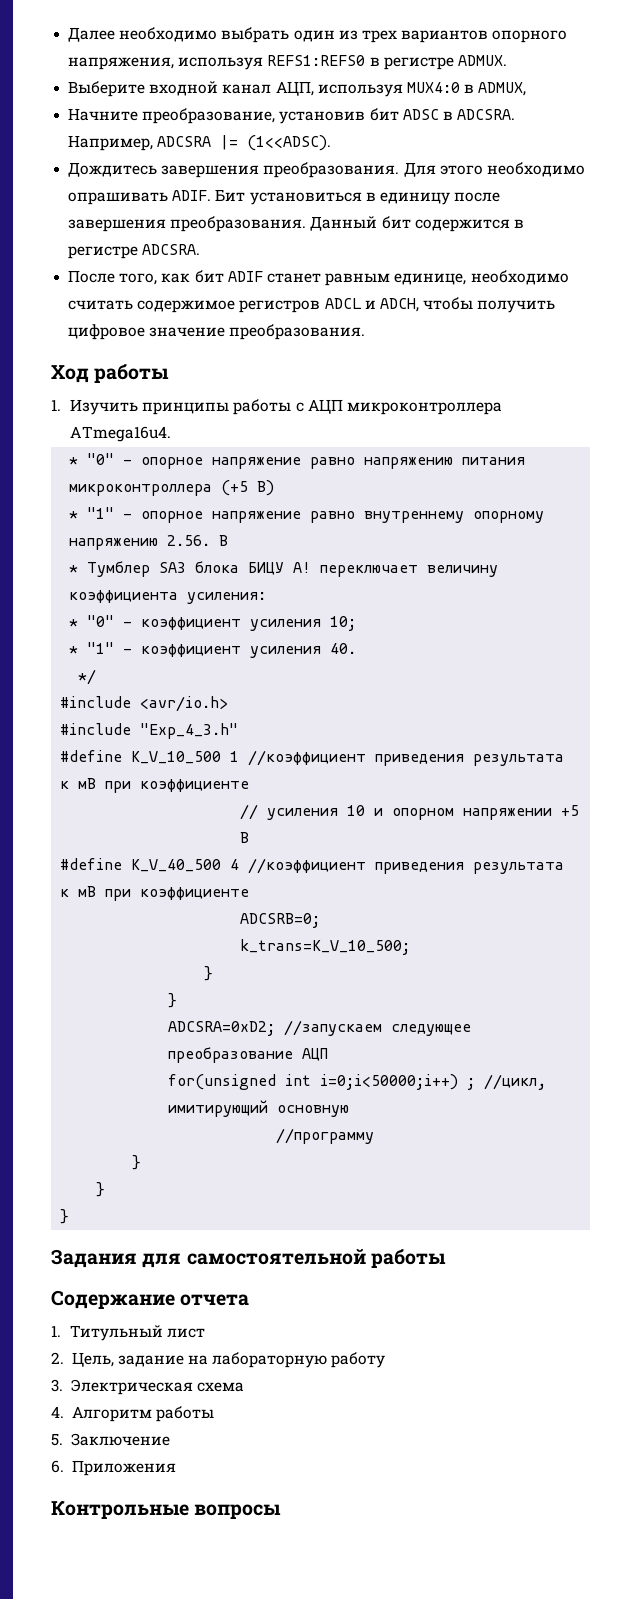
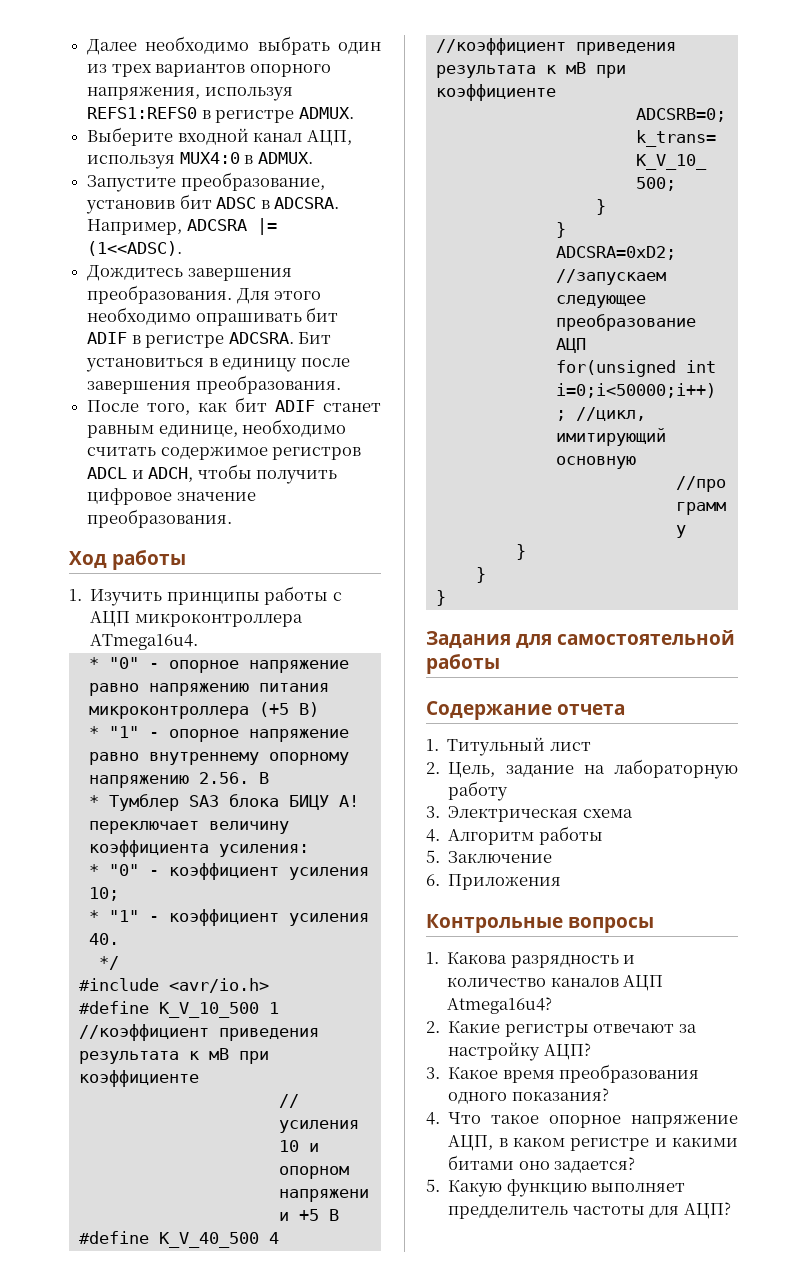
[478,82,527,96] [68,108,139,121] ADMUX, // Начните -> [257,152,313,164] [87,175,177,192] ADMUX. // Запустите
[172,190,212,201] ADIF. -> [306,307,339,322] [87,332,294,348] бит ADIF в регистре ADCSRA.
[310,216,524,232] [68,244,201,259] Данный бит содержится в регистре ADCSRA. -> (341, 384) none
[60,723,239,739] // #include "Exp_4_3.h" -> (269, 985) none
(282, 1511) none -> [426,952,636,968] [447,975,664,991] [447,997,553,1014] [426,1021,697,1037] [448,1042,591,1061] [426,1064,700,1083] [448,1088,609,1104] [426,1112,738,1128] [448,1135,738,1151] [448,1155,636,1173] [426,1179,686,1197] [448,1202,731,1219] // 1. Какова разрядность и количество каналов АЦП Atmega16u4? // 2. Какие регистры отвечают за настройку АЦП? // 3. Какое время преобразования одного показания? // 4. Что такое опорное напряжение АЦП, в каком регистре и какими битами оно задается? // 5. Какую функцию выполняет предделитель частоты для АЦП?

